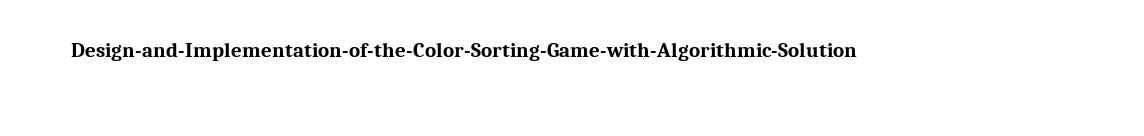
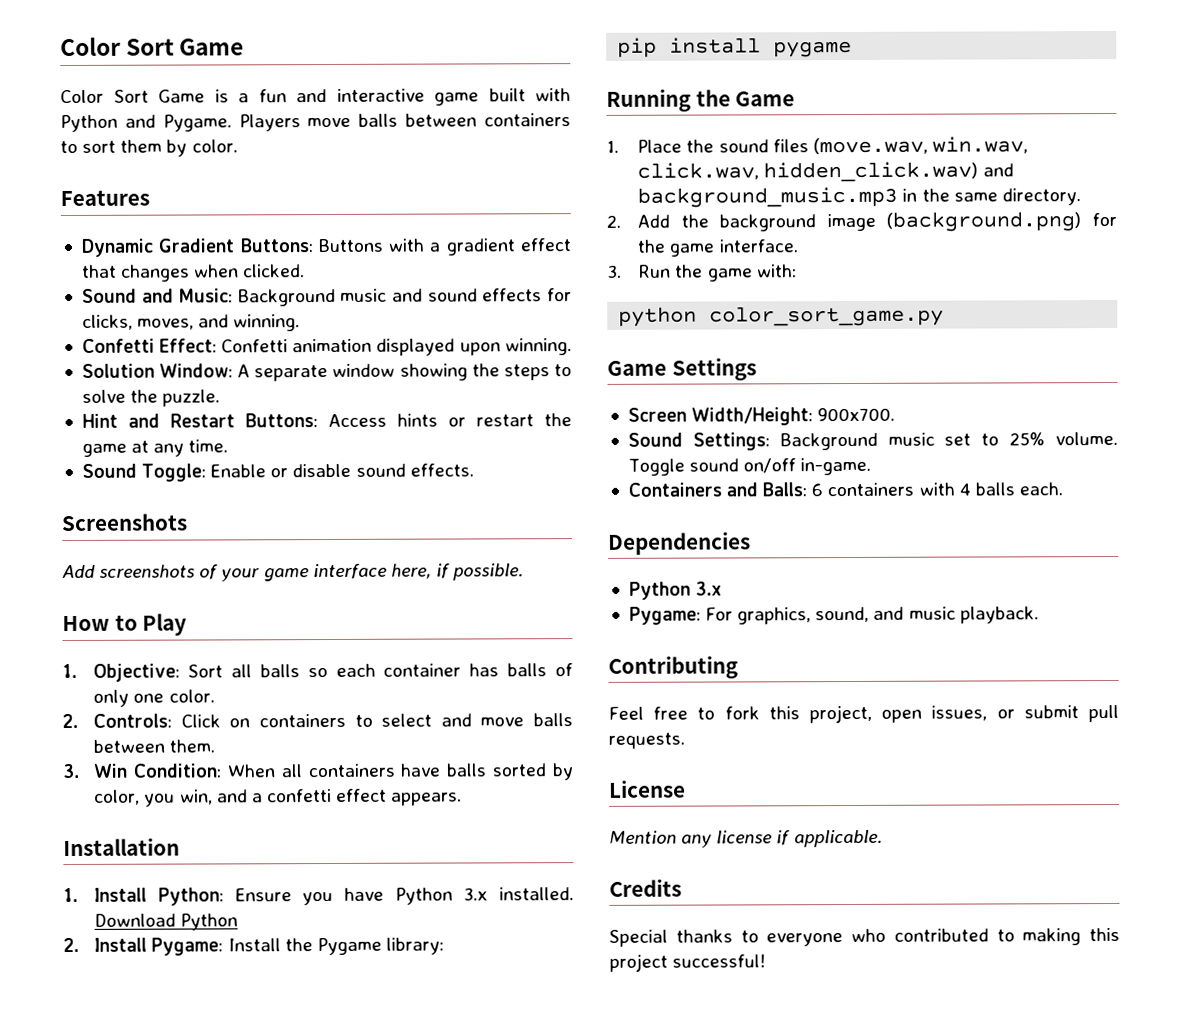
[71,42,857,61] Design-and-Implementation-of-the-Color-Sorting-Game-with-Algorithmic-Solution -> [60,36,245,57] [60,88,571,106] [60,113,572,133] [60,139,238,157] [60,189,150,207] [80,238,571,257] [81,264,306,282] [81,288,572,307] [81,314,301,332] [81,338,572,356] [81,363,572,382] [81,389,221,407] [81,413,572,428] [81,439,229,457] [81,463,474,482] [61,513,188,532] [62,563,525,582] [62,613,188,636] [62,663,574,682] [93,689,215,707] [62,713,573,729] [93,739,216,753] [62,763,574,781] [94,788,463,807] [63,837,180,857] [63,887,574,906] [94,913,239,931] [63,937,444,956] [617,37,853,58] [606,88,796,112] [606,136,1028,155] [637,161,1014,183] [637,186,1081,208] [606,211,1117,232] [637,239,798,257] [607,264,797,282] [618,305,945,327] [607,357,757,381] [627,407,896,426] [627,431,1118,451] [627,457,872,476] [627,482,1063,497] [608,531,751,555] [628,581,723,600] [628,606,1039,625] [608,655,738,679] [608,704,1119,724] [608,732,685,749] [609,779,686,798] [609,829,883,848] [609,878,682,897] [609,927,1120,947] [609,953,767,972] Color Sort Game // Color Sort Game is a fun and interactive game built with Python and Pygame. Players move balls between containers to sort them by color. // Features // Dynamic Gradient Buttons: Buttons with a gradient effect that changes when clicked. // Sound and Music: Background music and sound effects for clicks, moves, and winning. // Confetti Effect: Confetti animation displayed upon winning. // Solution Window: A separate window showing the steps to solve the puzzle. // Hint and Restart Buttons: Access hints or restart the game at any time. // Sound Toggle: Enable or disable sound effects. // Screenshots // Add screenshots of your game interface here, if possible. // How to Play // 1. Objective: Sort all balls so each container has balls of only one color. // 2. Controls: Click on containers to select and move balls between them. // 3. Win Condition: When all containers have balls sorted by color, you win, and a confetti effect appears. // Installation // 1. Install Python: Ensure you have Python 3.x installed. Download Python // 2. Install Pygame: Install the Pygame library: // pip install pygame // Running the Game // 1. Place the sound files (move.wav, win.wav, click.wav, hidden_click.wav) and background_music.mp3 in the same directory. // 2. Add the background image (background.png) for the game interface. // 3. Run the game with: // python color_sort_game.py // Game Settings // Screen Width/Height: 900x700. // Sound Settings: Background music set to 25% volume. Toggle sound on/off in-game. // Containers and Balls: 6 containers with 4 balls each. // Dependencies // Python 3.x // Pygame: For graphics, sound, and music playback. // Contributing // Feel free to fork this project, open issues, or submit pull requests. // License // Mention any license if applicable. // Credits // Special thanks to everyone who contributed to making this project successful!

